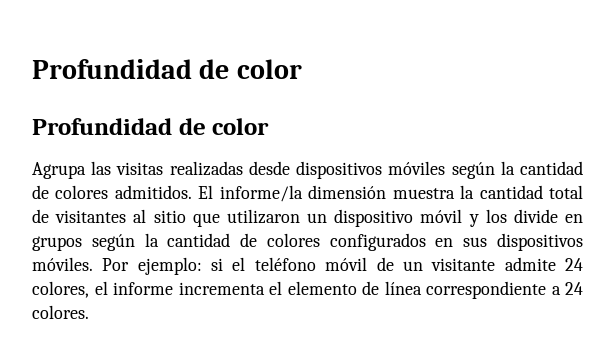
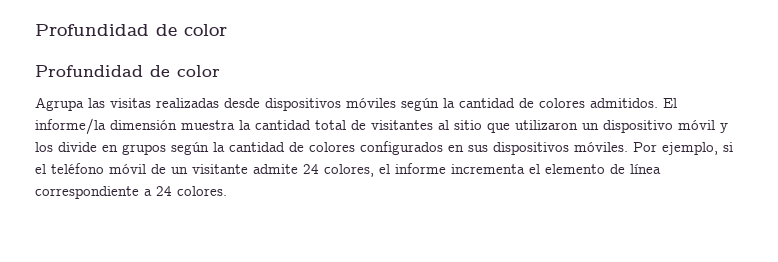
[137,257,202,275] ejemplo: -> [662,142,718,155] ejemplo,

